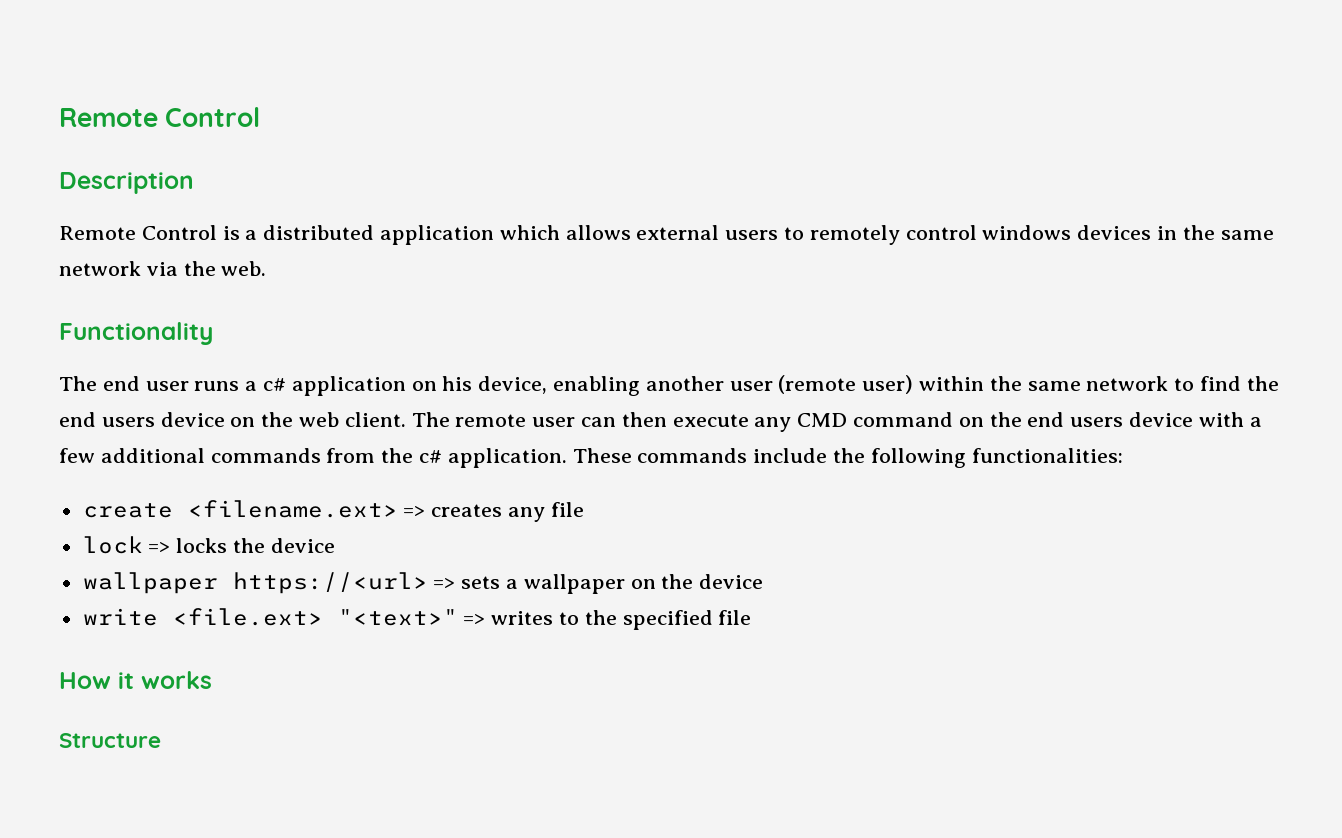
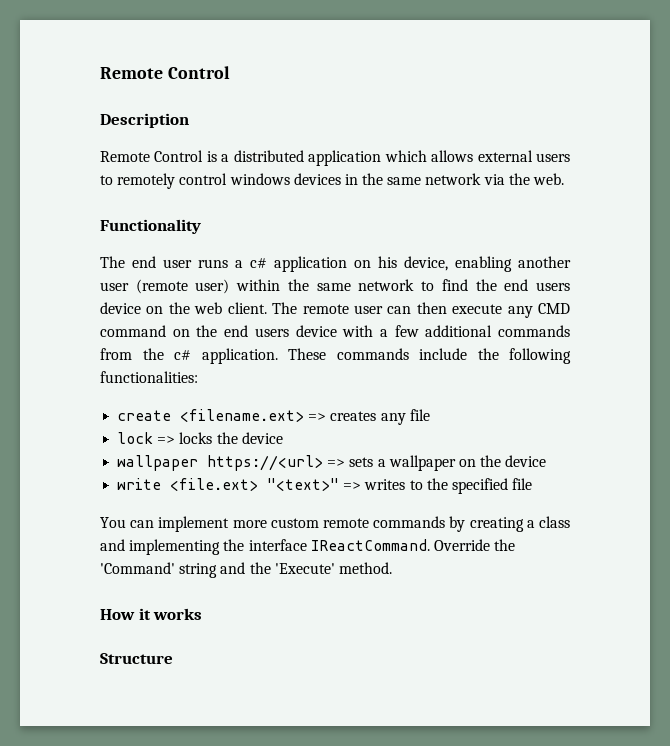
(752, 617) none -> [100,516,570,532] [100,539,516,555] [100,562,392,578] // You can implement more custom remote commands by creating a class and implementing the interface IReactCommand. Override the 'Command' string and the 'Execute' method.

